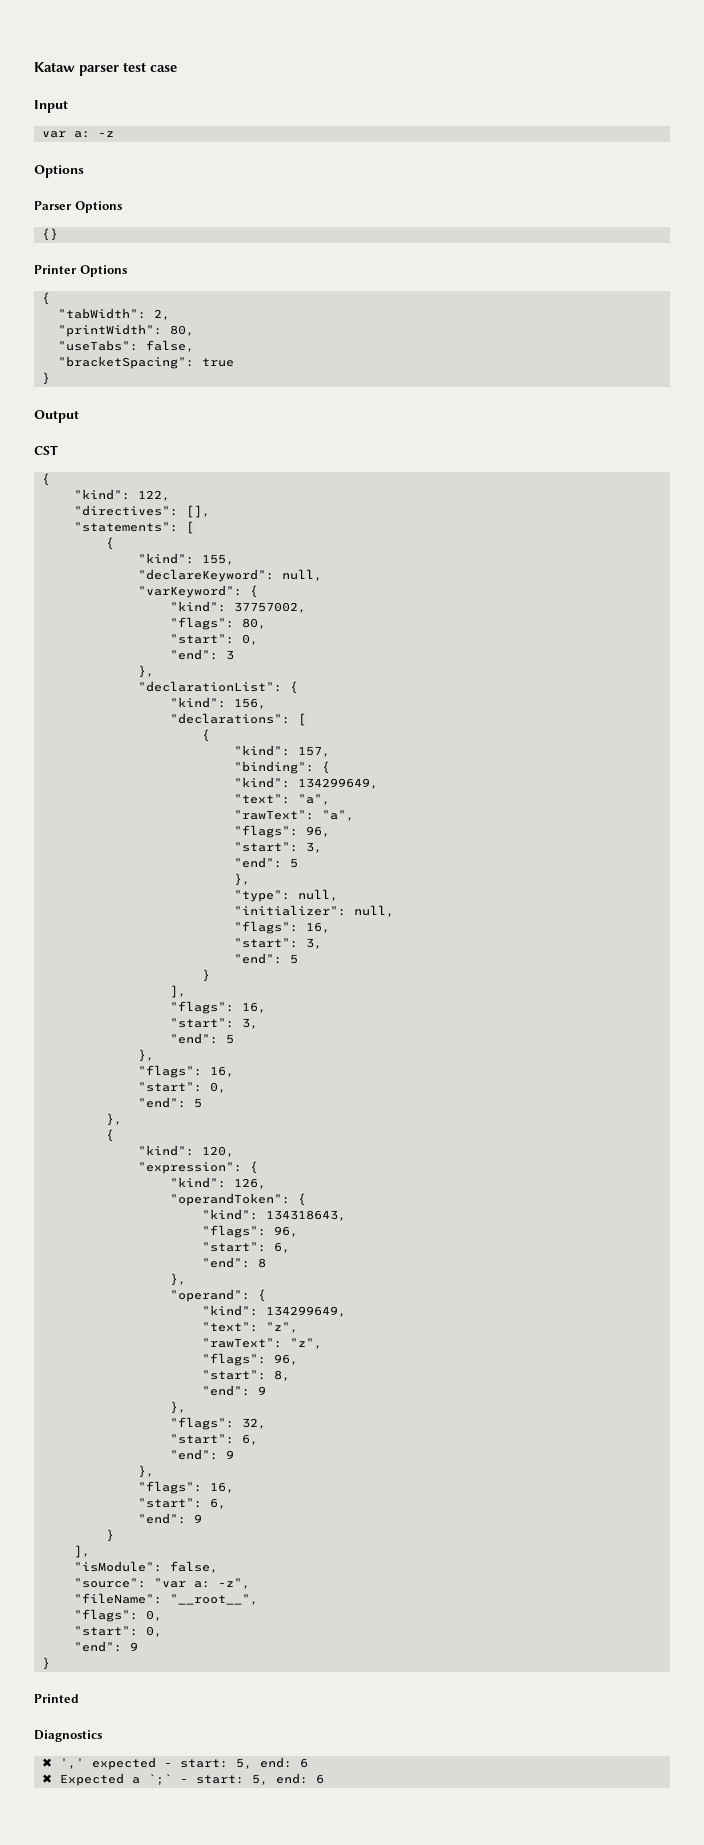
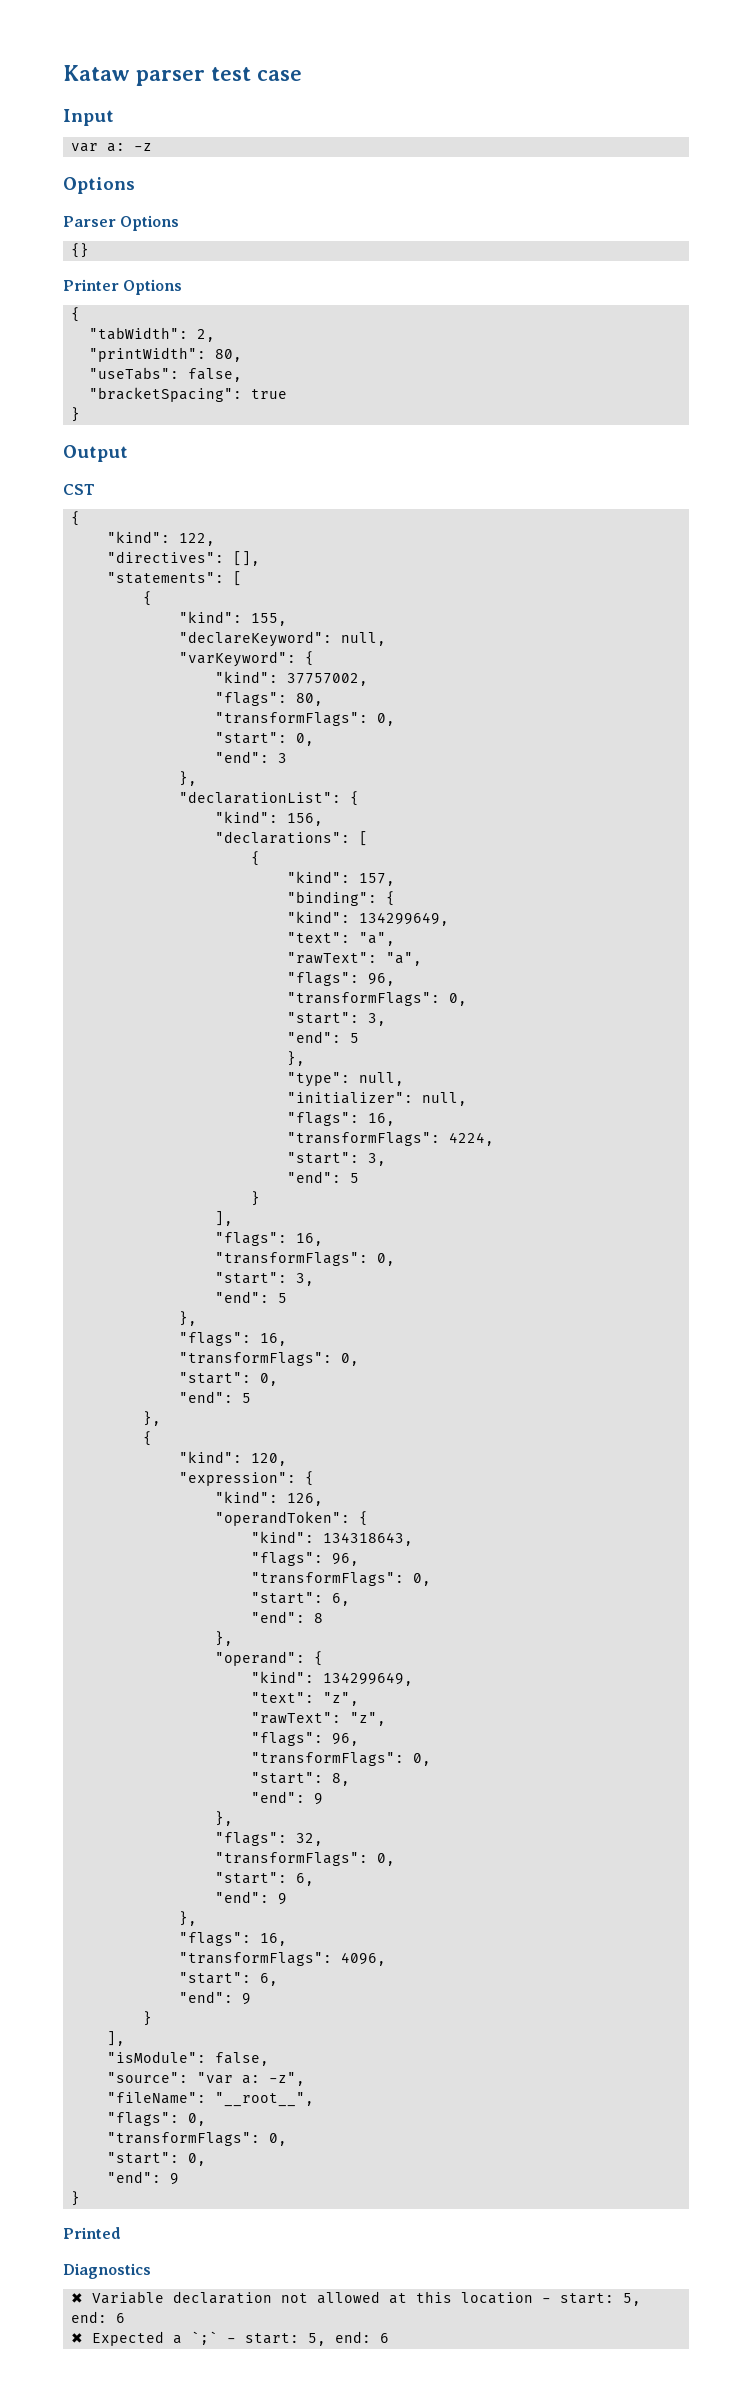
(266, 623) none -> [215,712,396,726] // "transformFlags": 0,
(330, 831) none -> [287,992,468,1006] // "transformFlags": 0,
(330, 927) none -> [287,1132,495,1146] // "transformFlags": 4224,
(266, 1007) none -> [215,1252,396,1266] // "transformFlags": 0,
(234, 1071) none -> [179,1352,360,1366] // "transformFlags": 0,
(298, 1231) none -> [251,1572,432,1586] // "transformFlags": 0,
(298, 1359) none -> [251,1752,432,1766] // "transformFlags": 0,
(266, 1423) none -> [215,1852,396,1866] // "transformFlags": 0,
(234, 1487) none -> [179,1952,387,1966] // "transformFlags": 4096,
(162, 1615) none -> [107,2132,288,2146] // "transformFlags": 0,
[59,1757,156,1770] ',' expected -> [92,2291,534,2304] Variable declaration not allowed at this location

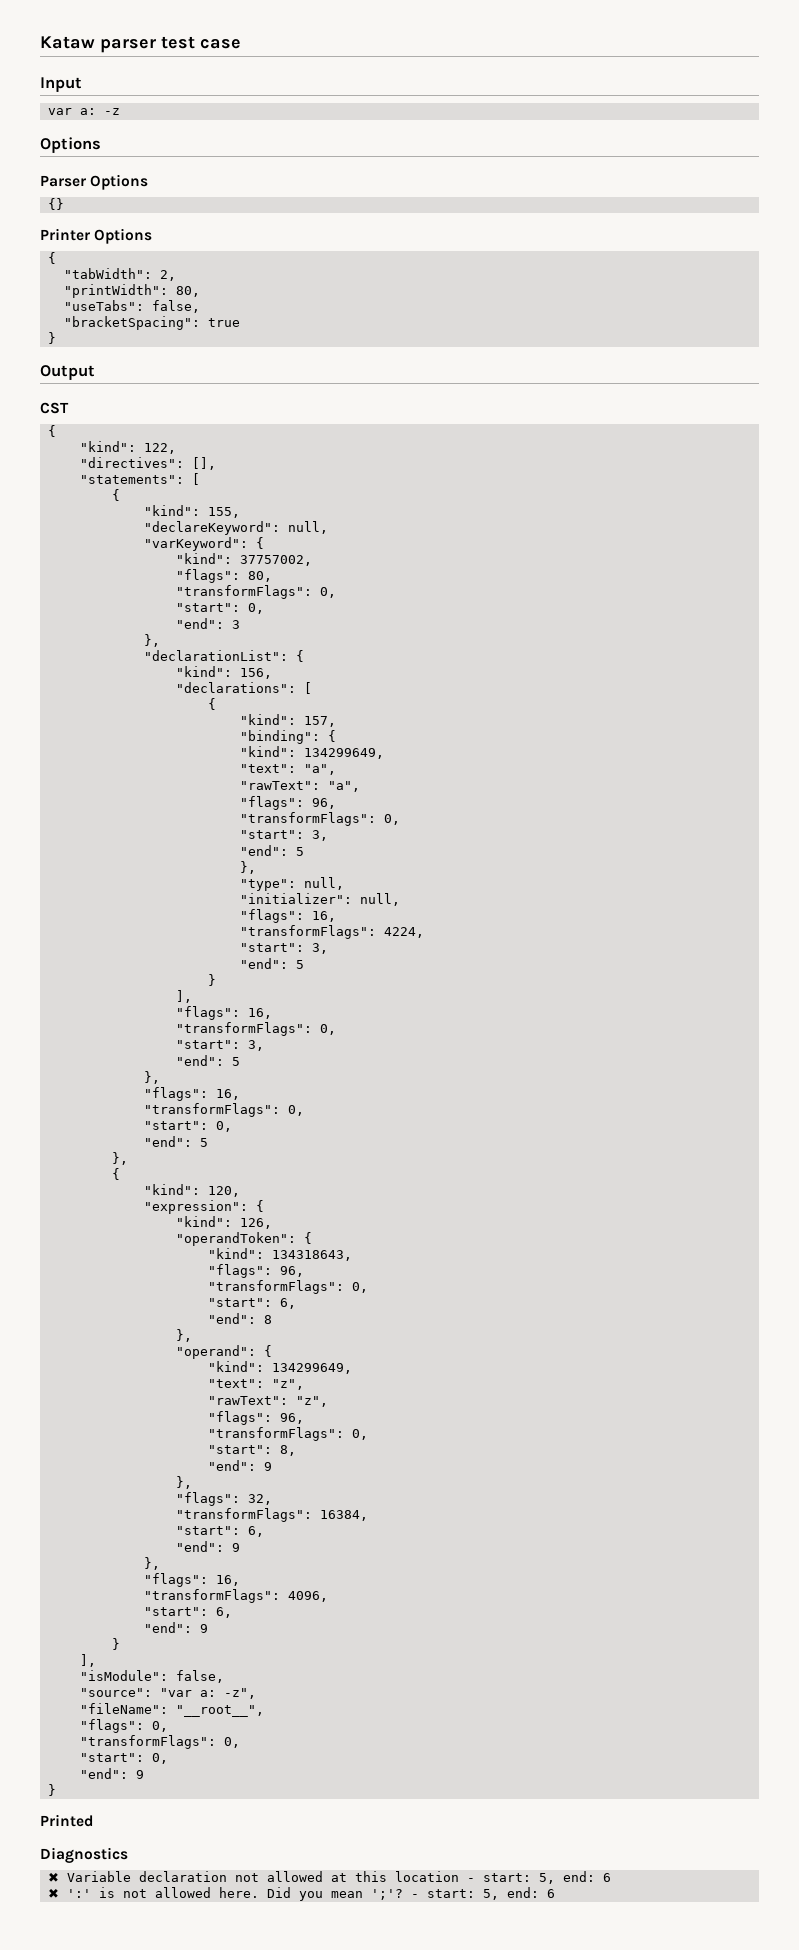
[377,1853,396,1866] 0, -> [319,1510,368,1521] 16384,
[92,2331,219,2346] Expected a `;` -> [66,1887,403,1901] ':' is not allowed here. Did you mean ';'?

